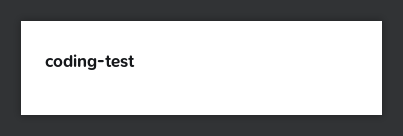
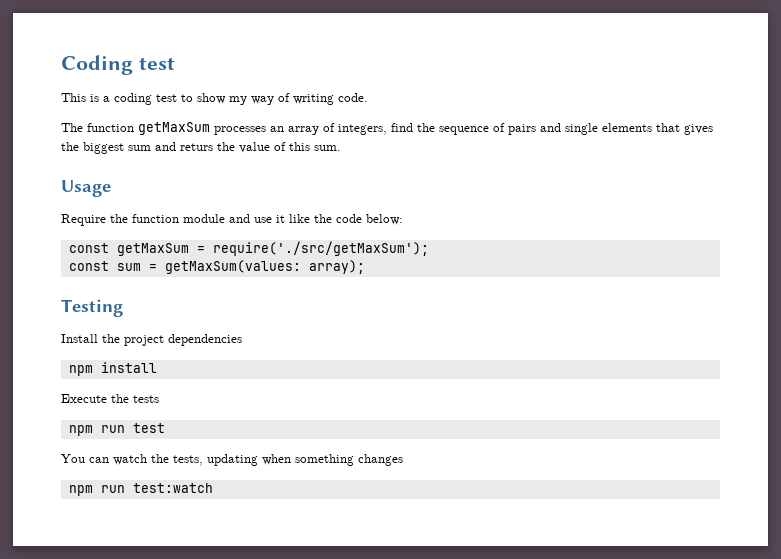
[45,54,135,70] coding-test -> [61,55,175,75] [61,93,368,105] [61,122,713,135] [61,142,341,154] [61,180,111,197] [61,214,403,226] [68,241,429,256] [68,260,365,274] [61,299,123,317] [61,334,242,346] [68,362,157,376] [61,394,159,403] [68,423,165,436] [61,454,403,466] [68,483,213,496] Coding test // This is a coding test to show my way of writing code. // The function getMaxSum processes an array of integers, find the sequence of pairs and single elements that gives the biggest sum and returs the value of this sum. // Usage // Require the function module and use it like the code below: // const getMaxSum = require('./src/getMaxSum'); // const sum = getMaxSum(values: array); // Testing // Install the project dependencies // npm install // Execute the tests // npm run test // You can watch the tests, updating when something changes // npm run test:watch

